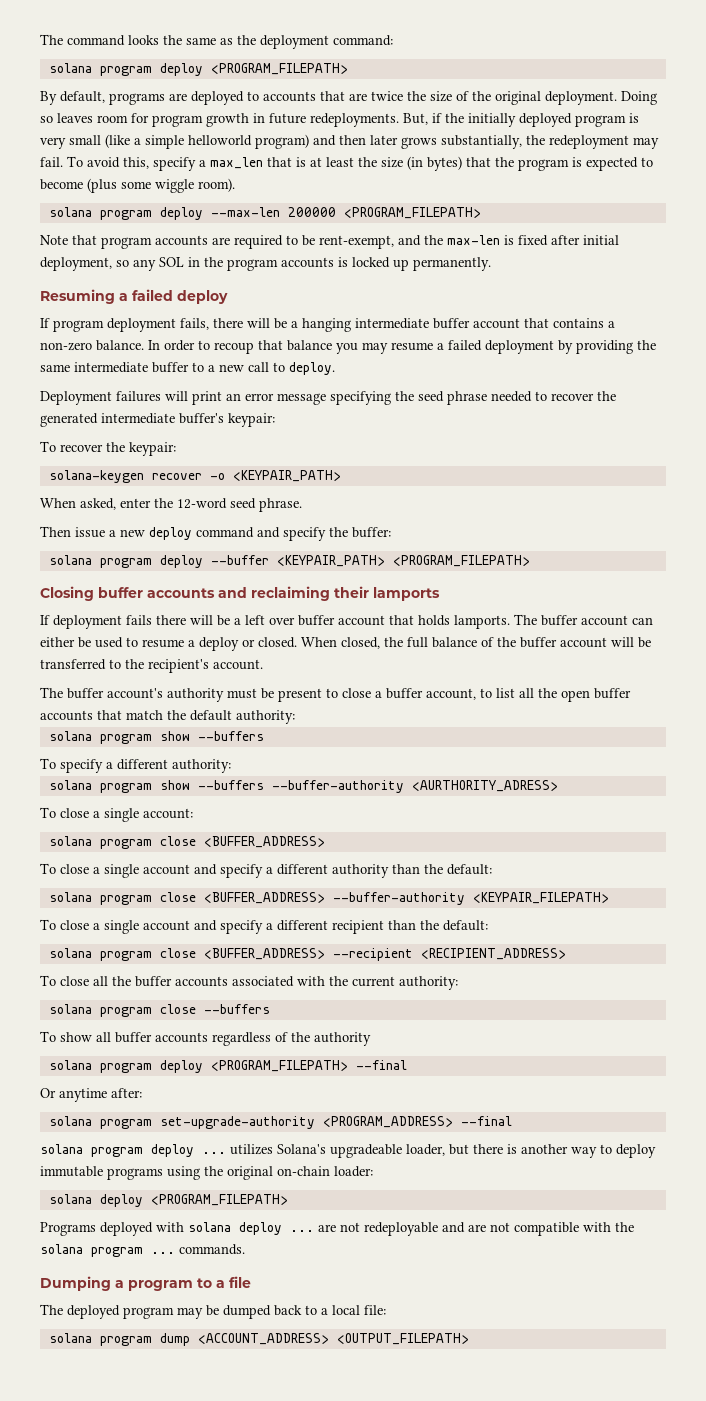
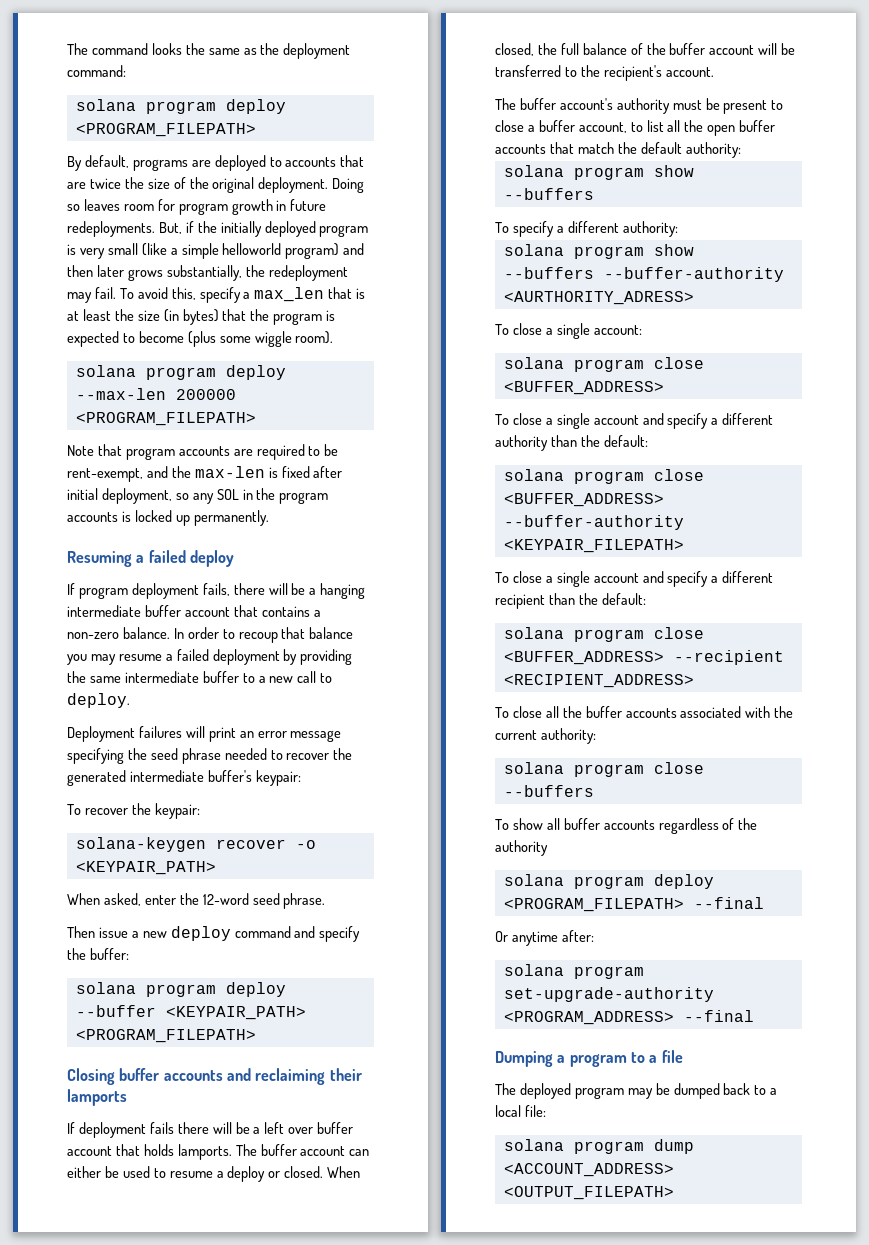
[40,1144,656,1158] [40,1166,373,1180] [48,1194,288,1207] [40,1222,634,1236] [40,1244,245,1257] // solana program deploy ... utilizes Solana's upgradeable loader, but there is another way to deploy immutable programs using the original on-chain loader: // solana deploy <PROGRAM_FILEPATH> // Programs deployed with solana deploy ... are not redeployable and are not compatible with the solana program ... commands. -> (754, 1016) none

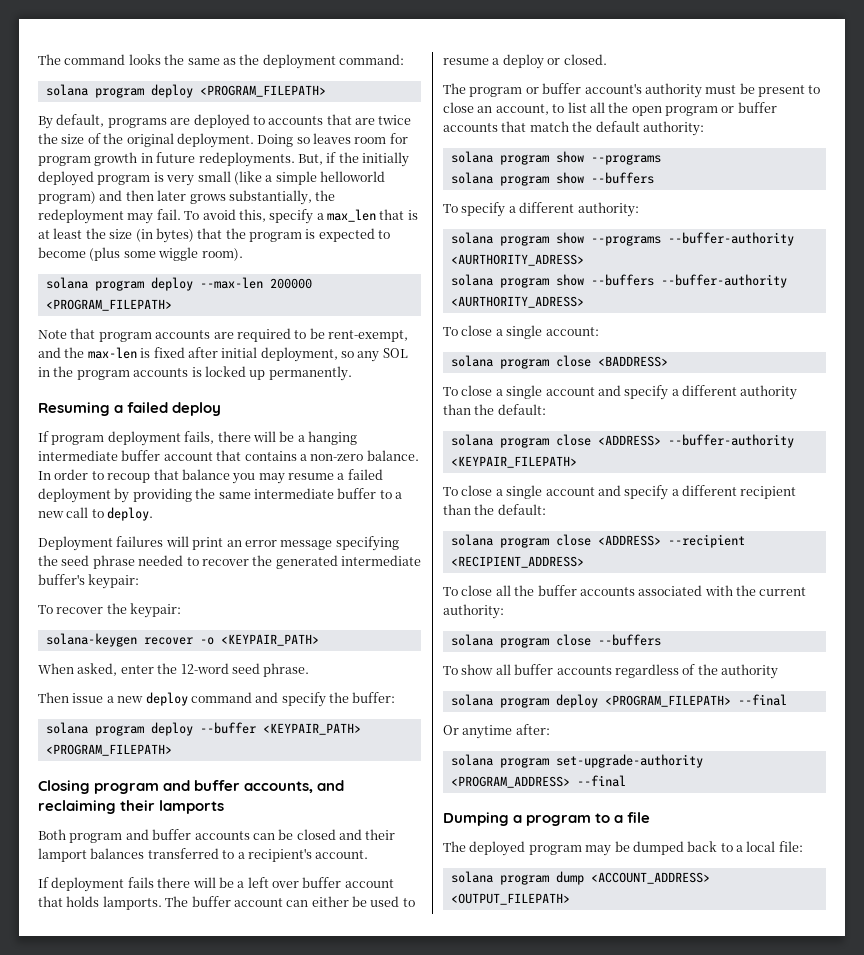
[119,1068,223,1081] buffer accounts -> [94,780,314,794] program and buffer accounts,
(127, 1097) none -> [38,829,396,843] [38,848,369,862] // Both program and buffer accounts can be closed and their lamport balances transferred to a recipient's account.
[327,1166,361,1178] [495,43,796,56] [495,65,714,81] [495,98,516,110] When closed, the full balance of the buffer account will be transferred to the recipient's account. // The -> [443,83,539,97] // The program or
[527,120,575,132] a buffer -> [477,106,493,113] an
(736, 130) none -> [665,106,735,116] program or
(741, 150) none -> [450,151,661,165] // solana program show --programs
(678, 229) none -> [450,232,794,246] [450,254,584,266] // solana program show --programs --buffer-authority <AURTHORITY_ADRESS>
[503,381,664,395] <BUFFER_ADDRESS> -> [597,356,668,367] <BADDRESS>
[503,493,664,507] <BUFFER_ADDRESS> -> [597,435,661,446] <ADDRESS>
[503,651,664,665] <BUFFER_ADDRESS> -> [597,535,661,546] <ADDRESS>

